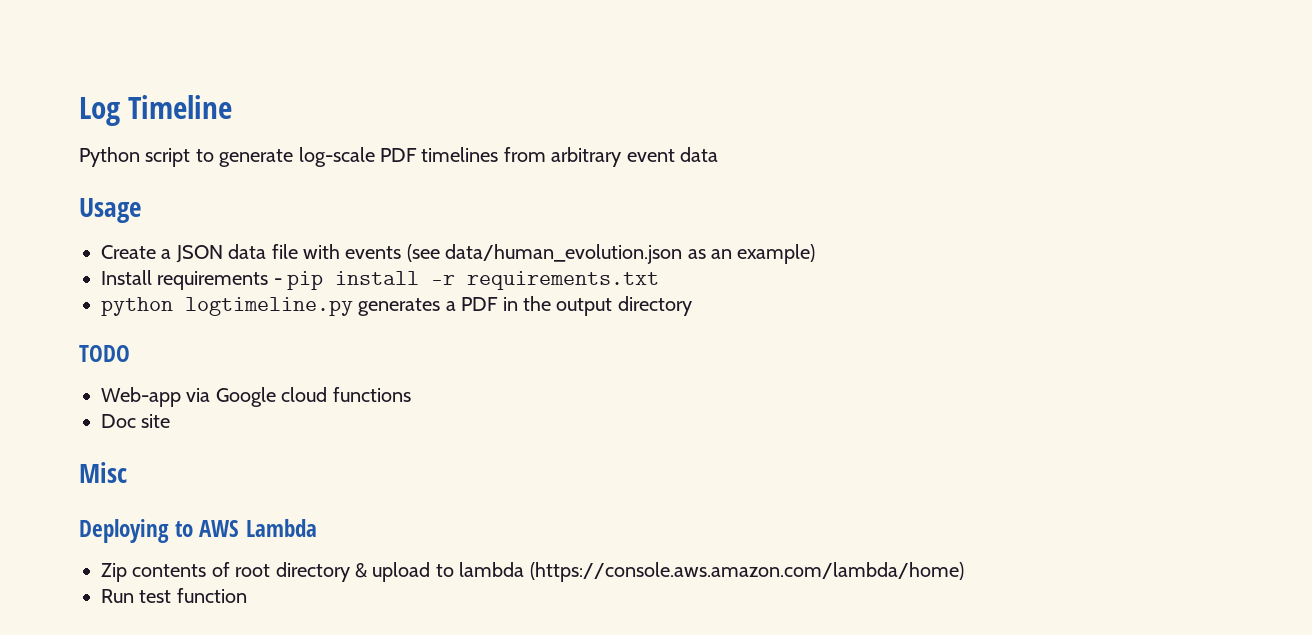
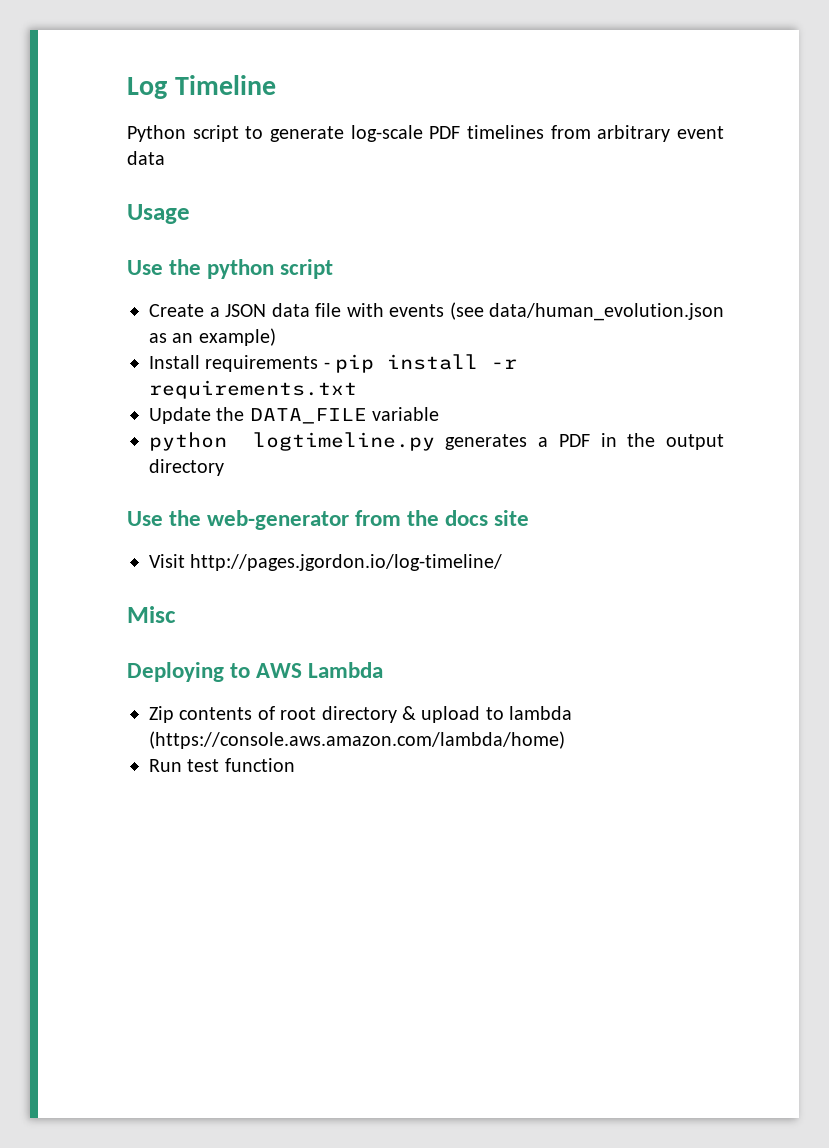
(141, 210) none -> [127,259,334,279] // Use the python script
(660, 280) none -> [149,407,440,424] // Update the DATA_FILE variable
[79,345,130,362] [101,387,411,407] [101,414,171,428] TODO // Web-app via Google cloud functions // Doc site -> [127,510,530,530] [149,554,503,571] Use the web-generator from the docs site // Visit http://pages.jgordon.io/log-timeline/

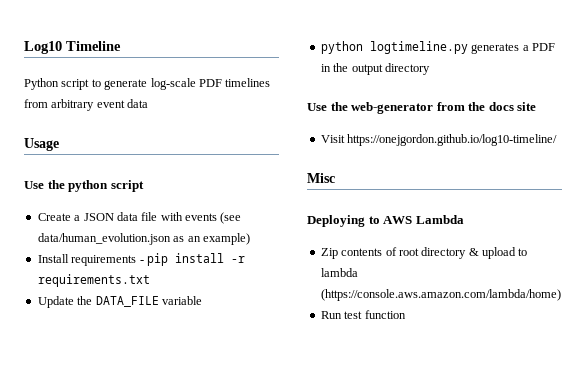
[127,77,167,99] Log -> [24,41,62,54] Log10
[190,554,503,571] http://pages.jgordon.io/log-timeline/ -> [347,134,558,146] https://onejgordon.github.io/log10-timeline/

